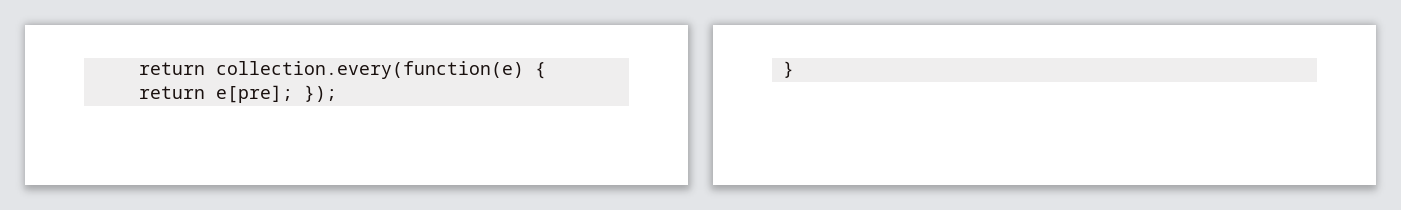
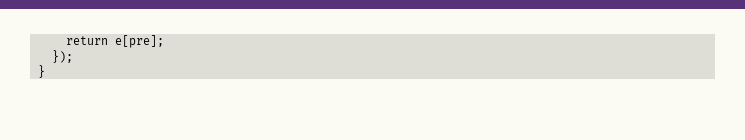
[138,61,546,79] [138,86,205,99] return collection.every(function(e) { return -> [65,36,108,45] return
(293, 94) none -> (164, 41) //

